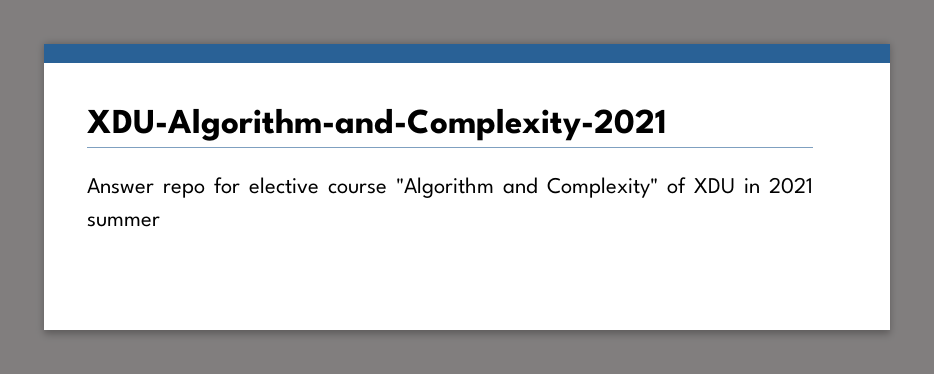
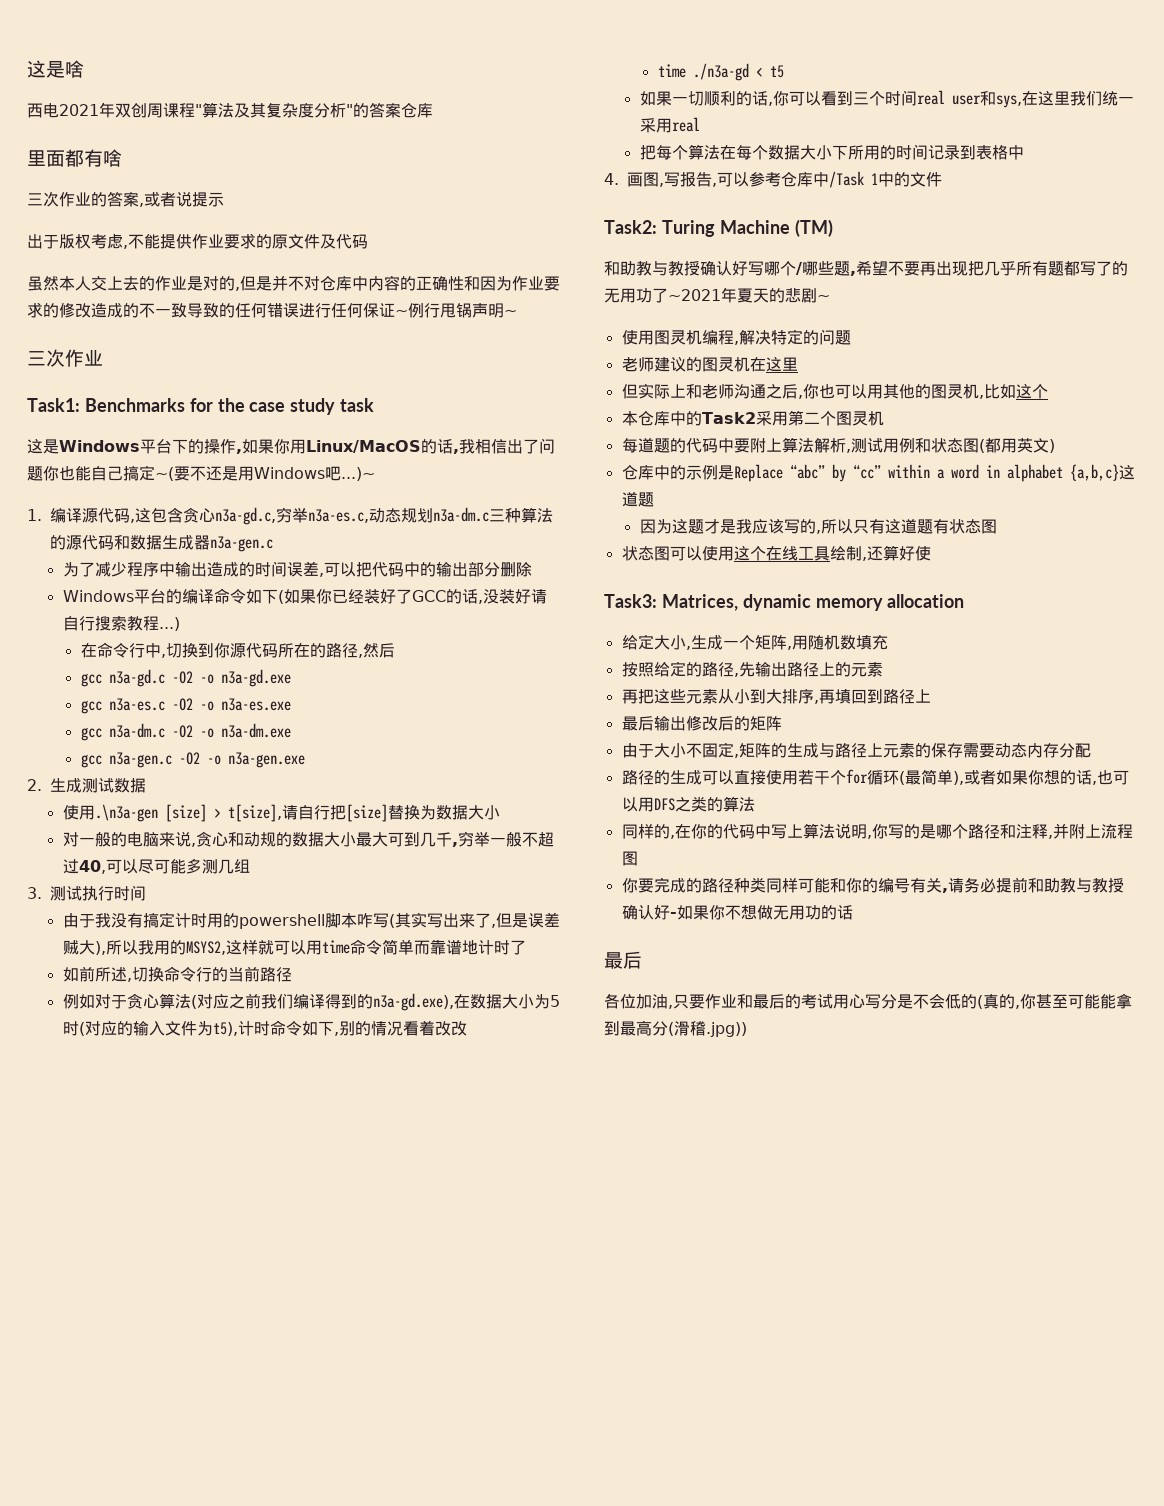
[87,108,666,141] [87,177,813,198] [87,216,160,227] XDU-Algorithm-and-Complexity-2021 // Answer repo for elective course "Algorithm and Complexity" of XDU in 2021 summer -> [27,60,84,78] [27,102,433,118] [27,149,122,167] [27,191,224,207] [27,233,368,249] [27,275,560,291] [27,302,517,318] [27,349,103,367] [27,398,375,415] [27,438,555,454] [27,465,375,481] [27,507,553,525] [50,535,273,552] [62,561,532,577] [62,588,547,604] [62,616,180,631] [80,642,395,658] [80,669,291,687] [80,698,291,714] [80,723,291,741] [80,752,305,768] [27,778,146,793] [62,804,500,822] [62,831,554,847] [62,858,250,874] [27,885,146,901] [62,912,560,929] [62,939,526,955] [62,966,292,982] [62,993,560,1011] [62,1020,467,1036] [657,63,784,81] [639,90,1134,108] [639,117,700,133] [639,144,1024,160] [604,171,942,188] [604,219,833,237] [604,260,1128,276] [604,287,830,303] [621,329,851,345] [621,357,798,372] [621,383,1048,399] [621,410,884,426] [621,437,1055,453] [621,464,1135,482] [621,492,654,507] [639,519,997,534] [621,545,931,561] [604,594,965,611] [621,634,888,650] [621,661,883,677] [621,689,931,704] [621,715,782,731] [621,742,1091,758] [621,769,1129,785] [621,796,755,812] [621,823,1133,839] [621,851,638,866] [621,877,1124,893] [621,905,853,920] [604,951,642,969] [604,993,1132,1009] [604,1020,747,1037] 这是啥 // 西电2021年双创周课程"算法及其复杂度分析"的答案仓库 // 里面都有啥 // 三次作业的答案,或者说提示 // 出于版权考虑,不能提供作业要求的原文件及代码 // 虽然本人交上去的作业是对的,但是并不对仓库中内容的正确性和因为作业要求的修改造成的不一致导致的任何错误进行任何保证~例行甩锅声明~ // 三次作业 // Task1: Benchmarks for the case study task // 这是Windows平台下的操作,如果你用Linux/MacOS的话,我相信出了问题你也能自己搞定~(要不还是用Windows吧...)~ // 1.编译源代码,这包含贪心n3a-gd.c,穷举n3a-es.c,动态规划n3a-dm.c三种算法的源代码和数据生成器n3a-gen.c // 为了减少程序中输出造成的时间误差,可以把代码中的输出部分删除 // Windows平台的编译命令如下(如果你已经装好了GCC的话,没装好请自行搜索教程...) // 在命令行中,切换到你源代码所在的路径,然后 // gcc n3a-gd.c -O2 -o n3a-gd.exe // gcc n3a-es.c -O2 -o n3a-es.exe // gcc n3a-dm.c -O2 -o n3a-dm.exe // gcc n3a-gen.c -O2 -o n3a-gen.exe // 2.生成测试数据 // 使用.\n3a-gen [size] > t[size],请自行把[size]替换为数据大小 // 对一般的电脑来说,贪心和动规的数据大小最大可到几千,穷举一般不超过40,可以尽可能多测几组 // 3.测试执行时间 // 由于我没有搞定计时用的powershell脚本咋写(其实写出来了,但是误差贼大),所以我用的MSYS2,这样就可以用time命令简单而靠谱地计时了 // 如前所述,切换命令行的当前路径 // 例如对于贪心算法(对应之前我们编译得到的n3a-gd.exe),在数据大小为5时(对应的输入文件为t5),计时命令如下,别的情况看着改改 // time ./n3a-gd < t5 // 如果一切顺利的话,你可以看到三个时间real user和sys,在这里我们统一采用real // 把每个算法在每个数据大小下所用的时间记录到表格中 // 4.画图,写报告,可以参考仓库中/Task 1中的文件 // Task2: Turing Machine (TM) // 和助教与教授确认好写哪个/哪些题,希望不要再出现把几乎所有题都写了的无用功了~2021年夏天的悲剧~ // 使用图灵机编程,解决特定的问题 // 老师建议的图灵机在这里 // 但实际上和老师沟通之后,你也可以用其他的图灵机,比如这个 // 本仓库中的Task2采用第二个图灵机 // 每道题的代码中要附上算法解析,测试用例和状态图(都用英文) // 仓库中的示例是Replace “abc” by “cc” within a word in alphabet {a,b,c}这道题 // 因为这题才是我应该写的,所以只有这道题有状态图 // 状态图可以使用这个在线工具绘制,还算好使 // Task3: Matrices, dynamic memory allocation // 给定大小,生成一个矩阵,用随机数填充 // 按照给定的路径,先输出路径上的元素 // 再把这些元素从小到大排序,再填回到路径上 // 最后输出修改后的矩阵 // 由于大小不固定,矩阵的生成与路径上元素的保存需要动态内存分配 // 路径的生成可以直接使用若干个for循环(最简单),或者如果你想的话,也可以用DFS之类的算法 // 同样的,在你的代码中写上算法说明,你写的是哪个路径和注释,并附上流程图 // 你要完成的路径种类同样可能和你的编号有关,请务必提前和助教与教授确认好-如果你不想做无用功的话 // 最后 // 各位加油,只要作业和最后的考试用心写分是不会低的(真的,你甚至可能能拿到最高分(滑稽.jpg))

